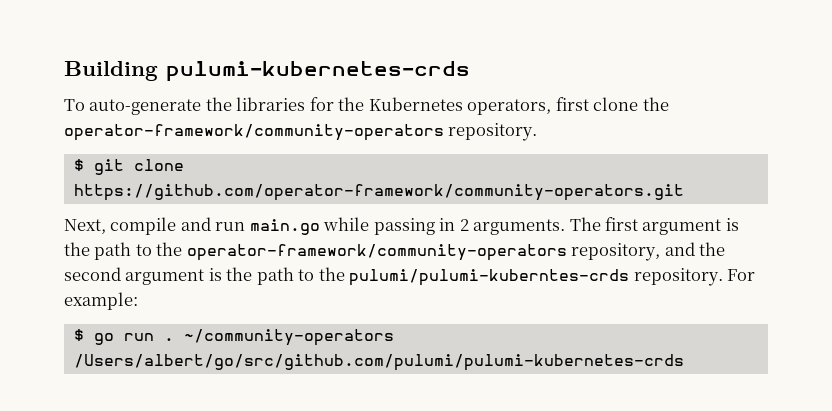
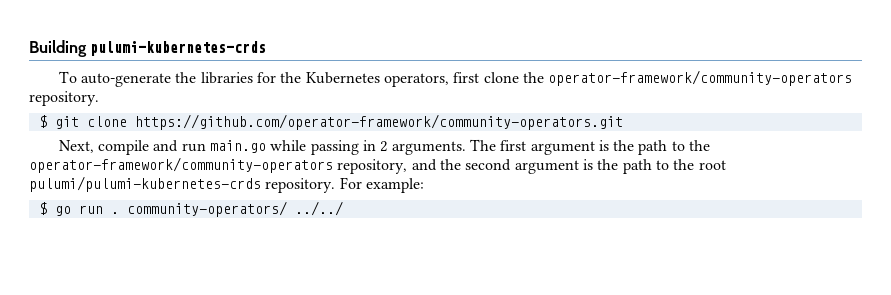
[349,269,630,286] pulumi/pulumi-kuberntes-crds -> [698,160,726,170] [29,176,261,192] root pulumi/pulumi-kubernetes-crds
[183,329,394,346] [73,354,684,371] ~/community-operators /Users/albert/go/src/github.com/pulumi/pulumi-kubernetes-crds -> [126,201,343,217] community-operators/ ../../

